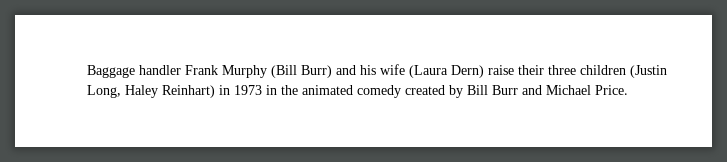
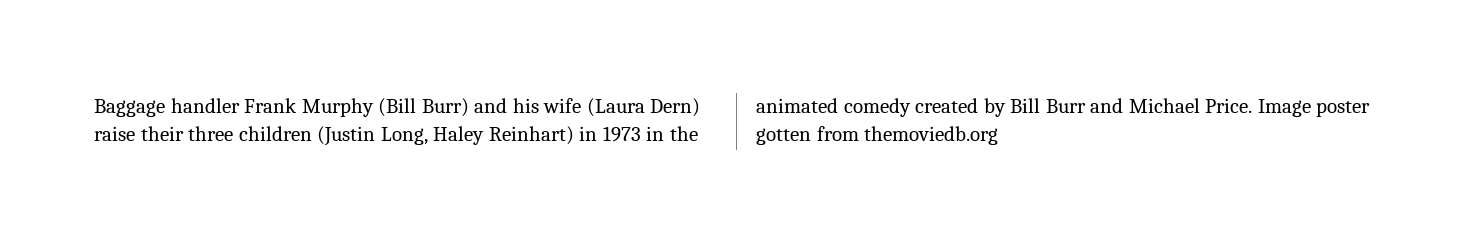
(628, 90) none -> [1257,99,1371,117] [756,126,999,145] Image poster gotten from themoviedb.org

